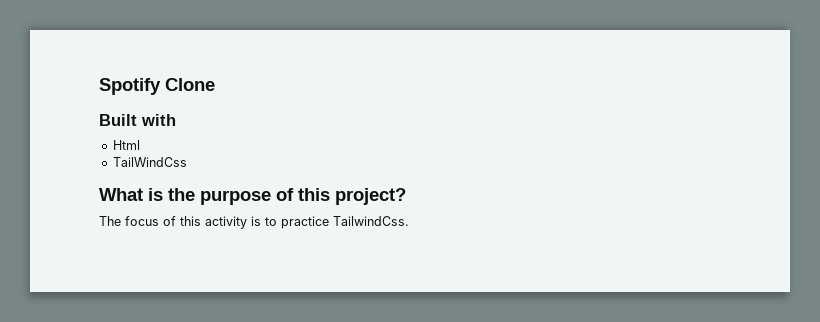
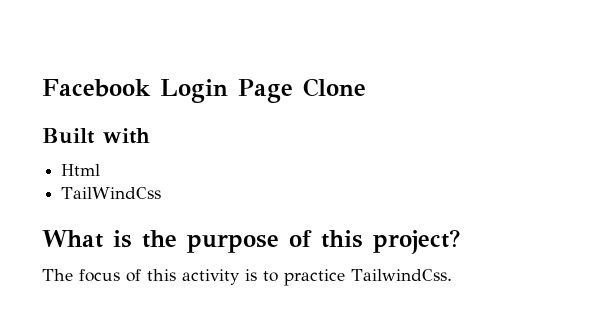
[99,78,161,95] Spotify -> [42,79,293,103] Facebook Login Page

